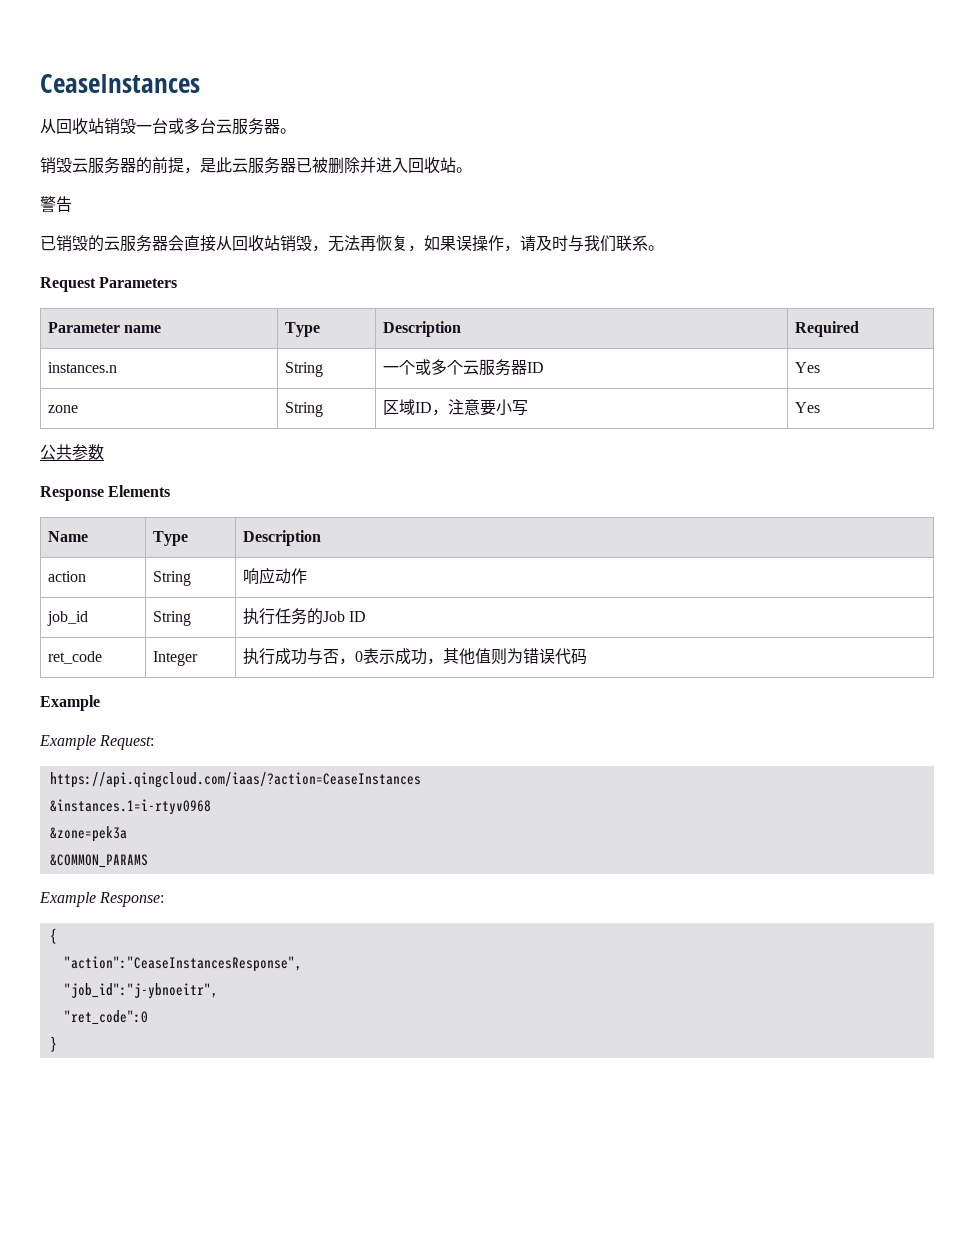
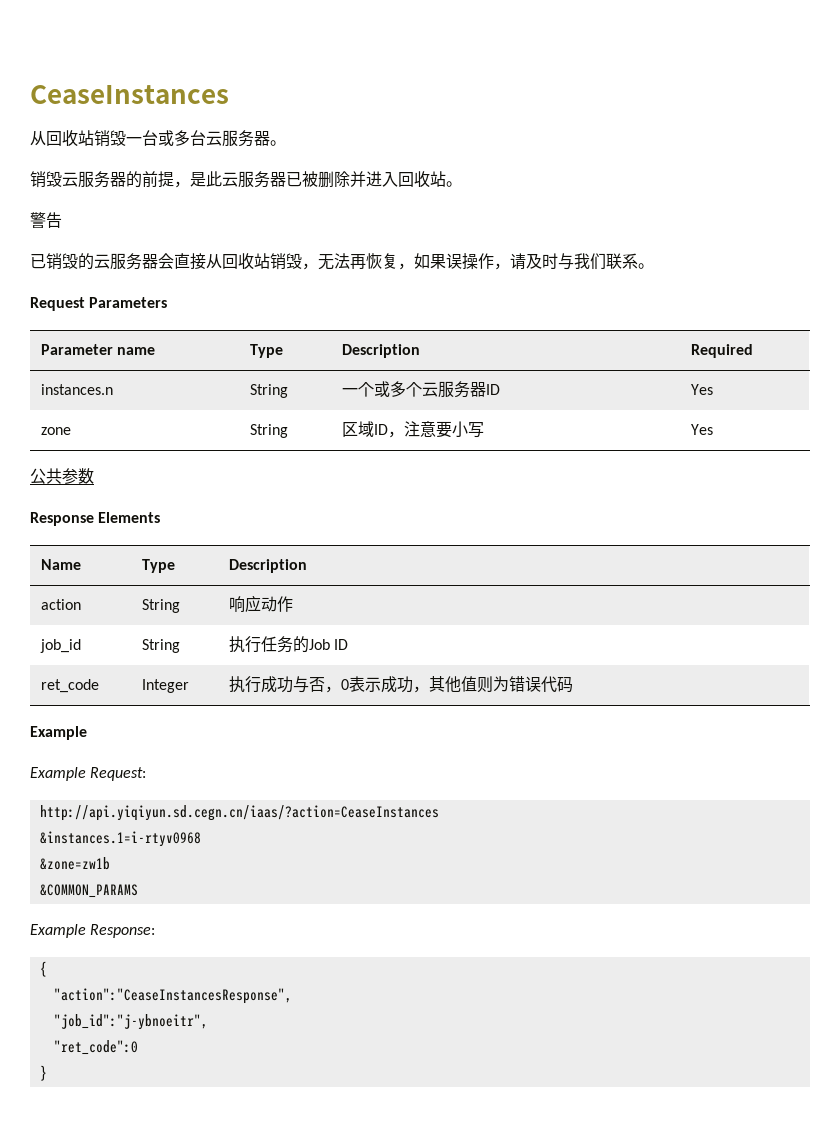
[49,772,421,788] https://api.qingcloud.com/iaas/?action=CeaseInstances -> [39,805,439,821] http://api.yiqiyun.sd.cegn.cn/iaas/?action=CeaseInstances
[49,826,127,842] &zone=pek3a -> [39,857,110,870] &zone=zw1b

